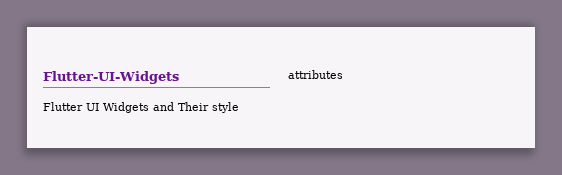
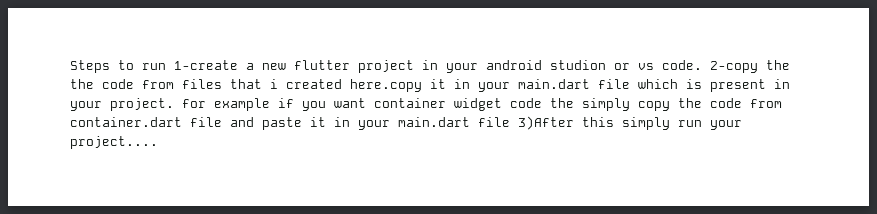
[43,71,179,84] [43,102,239,113] [288,70,343,79] Flutter-UI-Widgets // Flutter UI Widgets and Their style attributes -> [70,60,790,73] [70,79,790,92] [70,98,782,111] [70,116,742,130] [70,136,158,149] Steps to run 1-create a new flutter project in your android studion or vs code. 2-copy the the code from files that i created here.copy it in your main.dart file which is present in your project. for example if you want container widget code the simply copy the code from container.dart file and paste it in your main.dart file 3)After this simply run your project....

